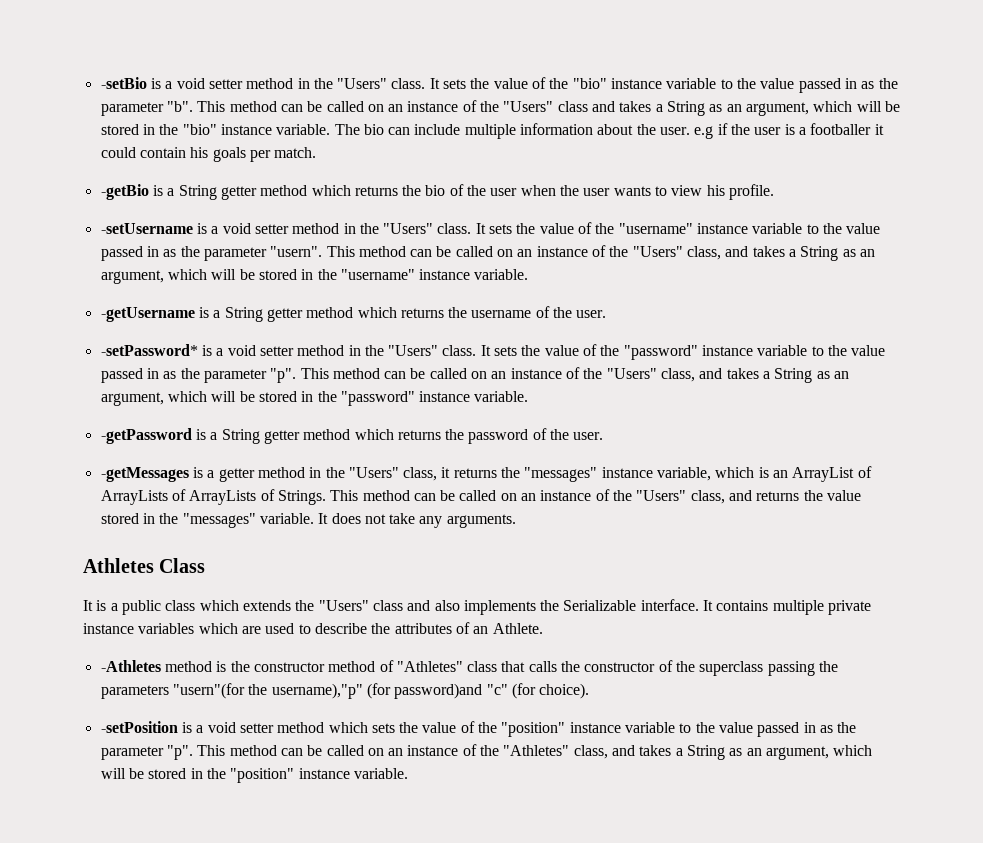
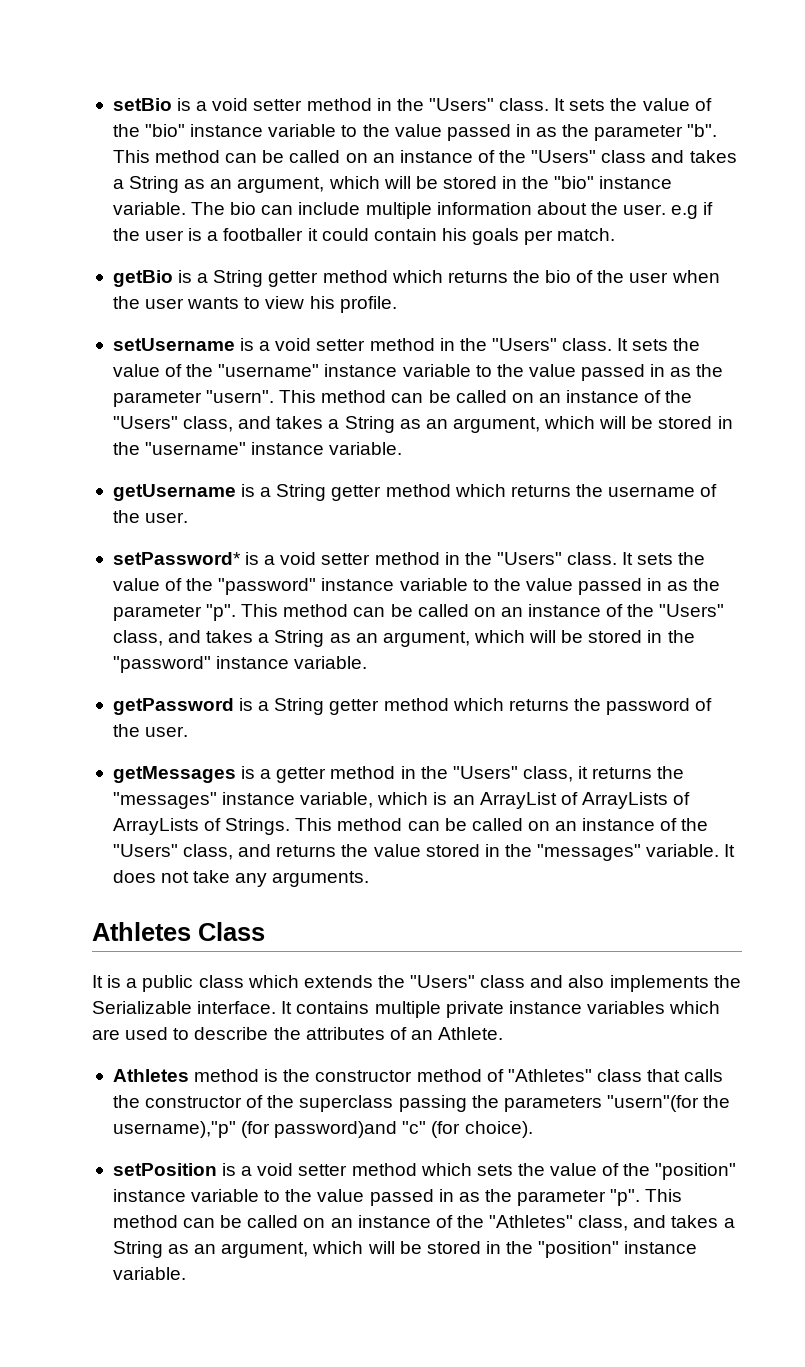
[100,77,147,89] -setBio -> [112,98,172,111] setBio
[100,184,149,200] -getBio -> [112,270,173,287] getBio
[100,223,193,234] -setUsername -> [112,338,235,351] setUsername
[100,307,195,322] -getUsername -> [112,484,236,501] getUsername
[100,344,198,356] -setPassword* -> [112,552,241,565] setPassword*
[100,428,192,444] -getPassword -> [112,698,234,715] getPassword
[100,467,189,482] -getMessages -> [112,766,236,783] getMessages
[100,660,161,672] -Athletes -> [112,1069,189,1082] Athletes
[100,721,178,733] -setPosition -> [112,1163,217,1176] setPosition

